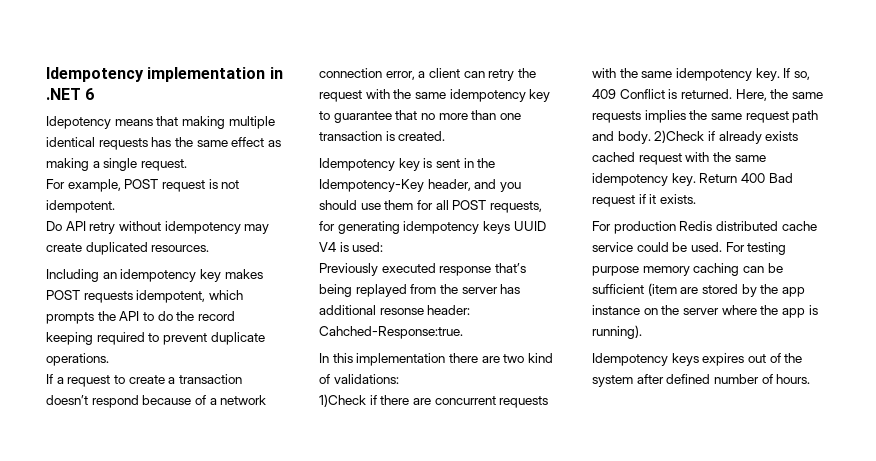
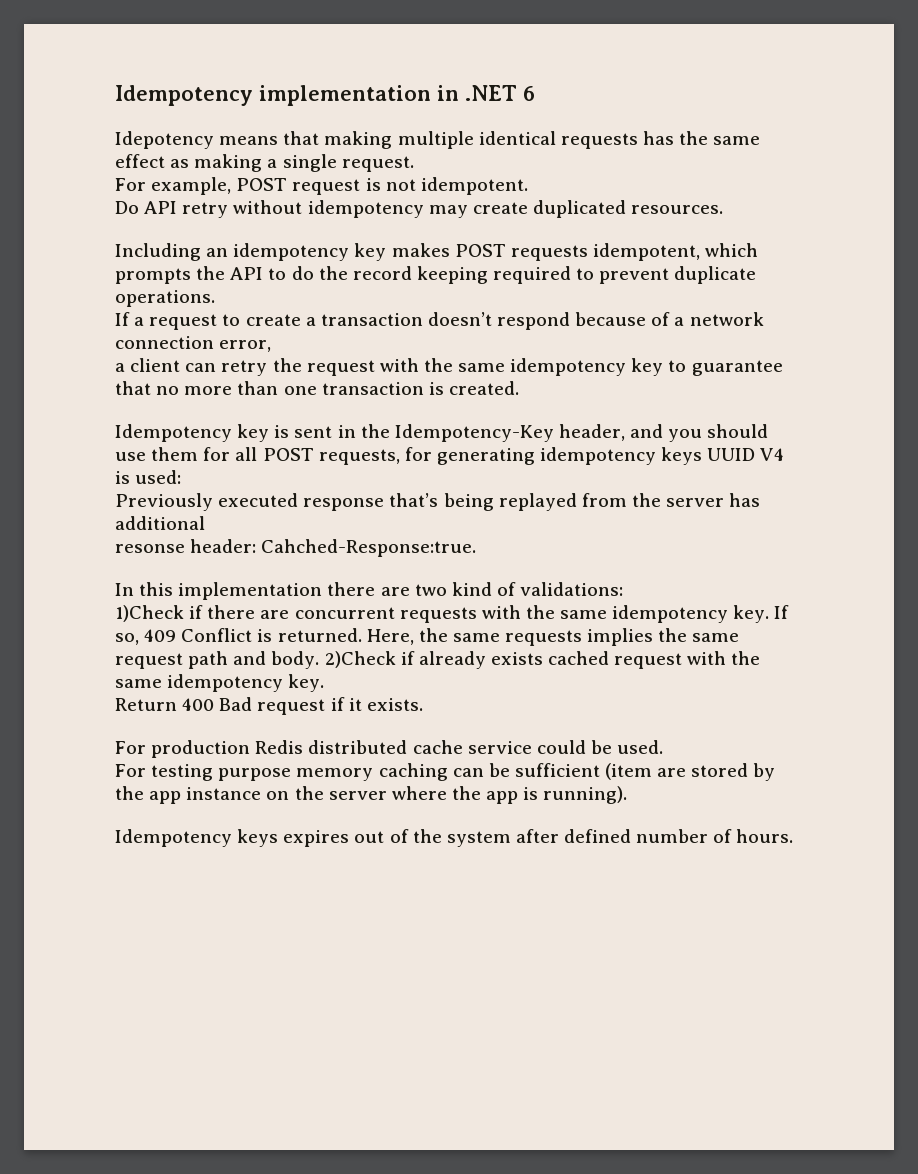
(415, 75) none -> (272, 346) //
(376, 310) none -> (205, 523) //
(696, 179) none -> (325, 683) //
(722, 247) none -> (664, 747) //

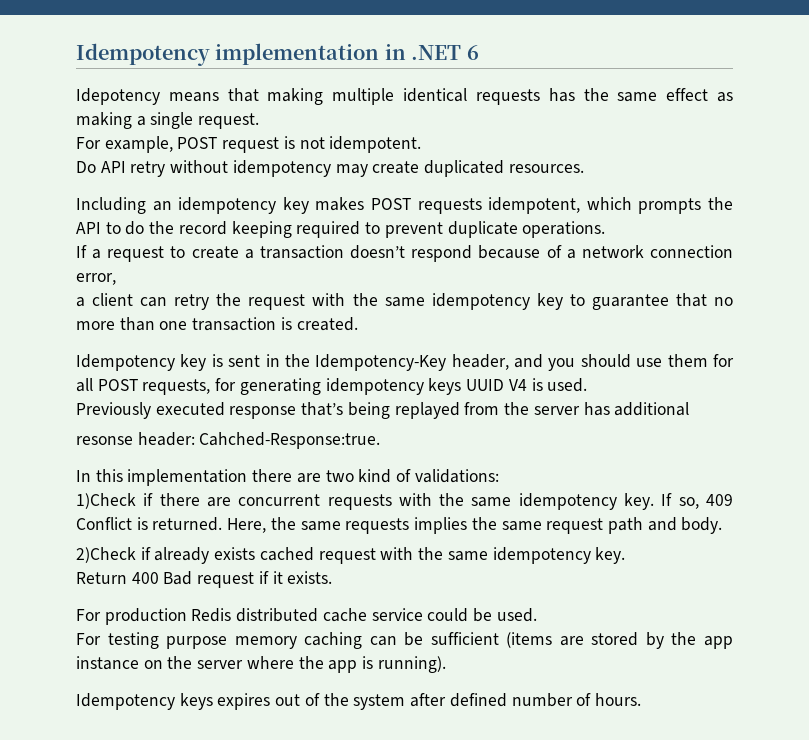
[135,470,182,484] used: -> [547,378,588,392] used.
(320, 660) none -> (723, 525) //
[605,763,653,780] (item -> [506,632,553,648] (items

